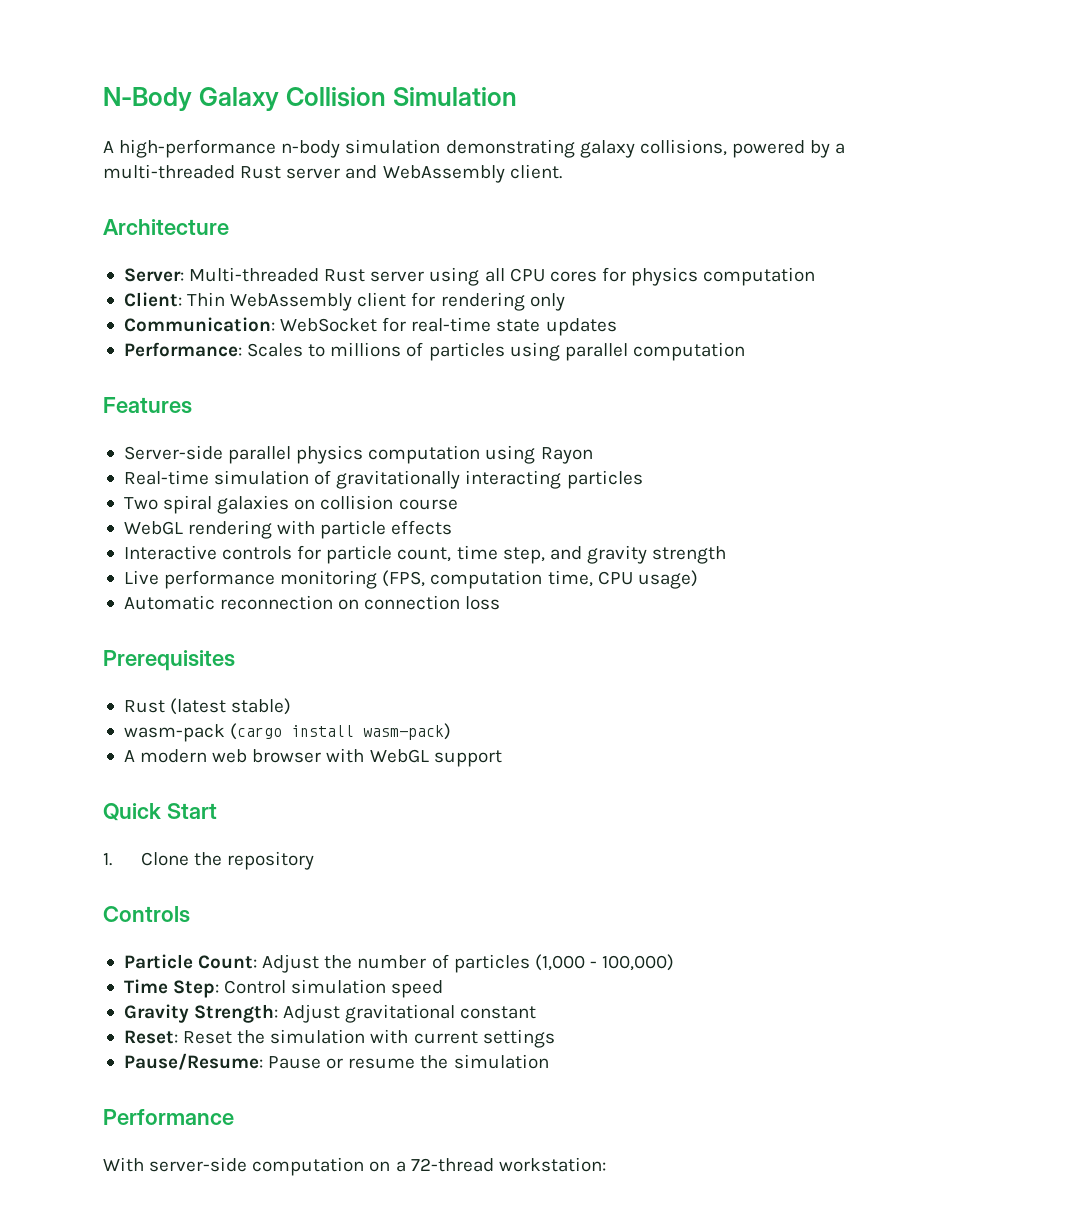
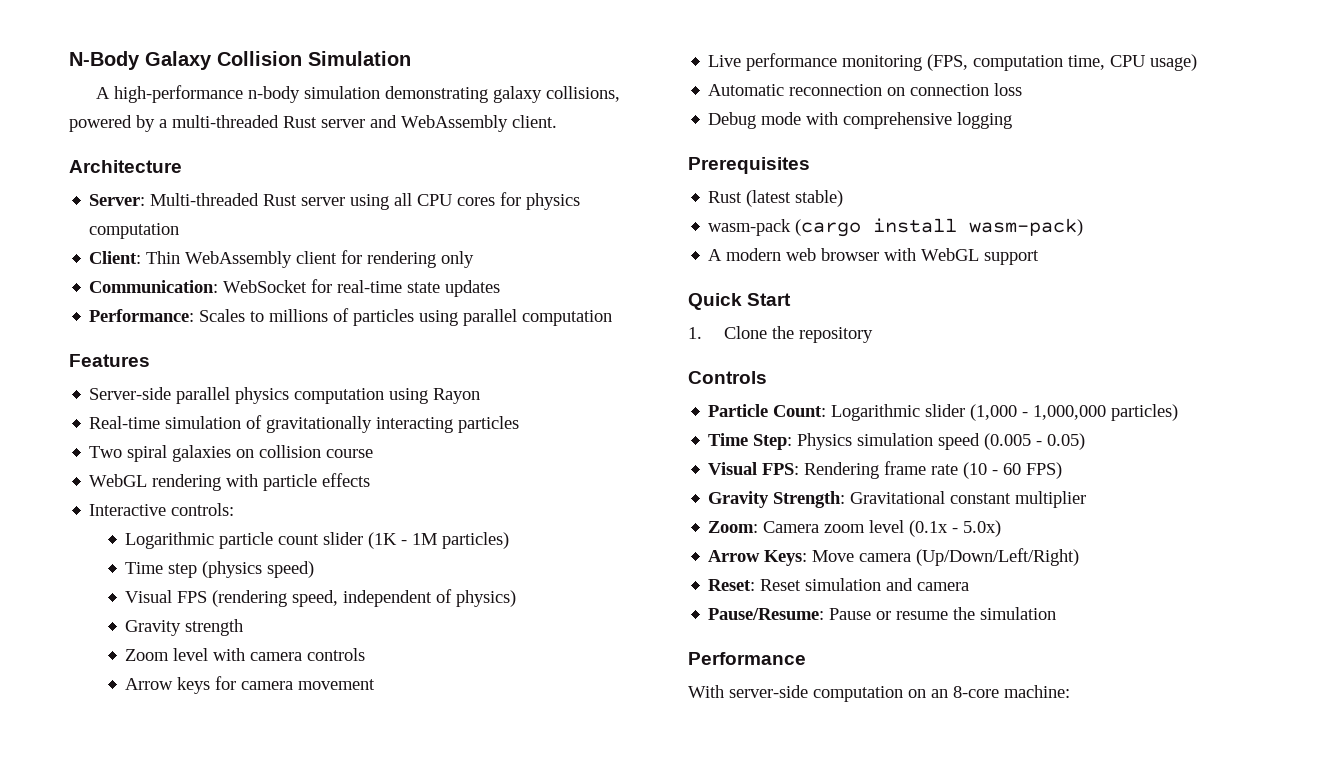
[222,545,727,564] controls for particle count, time step, and gravity strength -> [171,503,235,516] [125,532,510,549] [125,561,315,578] [125,589,517,607] [125,619,244,636] [125,648,366,661] [125,676,376,694] controls: // Logarithmic particle count slider (1K - 1M particles) // Time step (physics speed) // Visual FPS (rendering speed, independent of physics) // Gravity strength // Zoom level with camera controls // Arrow keys for camera movement
(501, 603) none -> [708,112,1013,129] // Debug mode with comprehensive logging
[262,954,675,973] Adjust the number of particles (1,000 - 100,000) -> [831,404,1179,421] Logarithmic slider (1,000 - 1,000,000 particles)
[224,980,287,994] Control -> [797,433,853,450] Physics
(444, 989) none -> [984,433,1086,450] [708,461,1063,479] (0.005 - 0.05) // Visual FPS: Rendering frame rate (10 - 60 FPS)
[283,1004,456,1023] Adjust gravitational -> [850,491,946,504] Gravitational
[123,1029,555,1048] // Reset: Reset the simulation with current settings -> [1015,491,1087,508] [708,520,1002,537] [708,548,1080,566] [708,578,970,591] multiplier // Zoom: Camera zoom level (0.1x - 5.0x) // Arrow Keys: Move camera (Up/Down/Left/Right) // Reset: Reset simulation and camera
[395,1157,606,1172] a 72-thread workstation: -> [931,685,1070,698] an 8-core machine:

